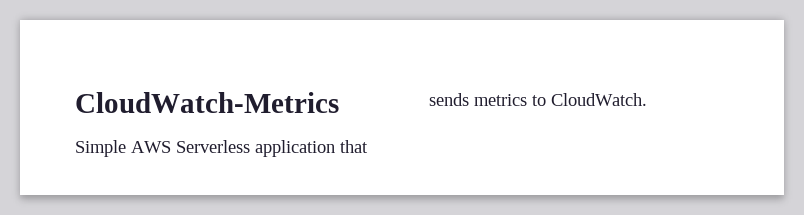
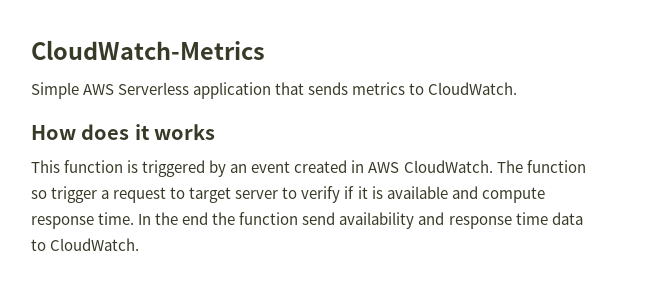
(647, 99) none -> [31,124,216,140] [31,160,586,177] [31,186,545,203] [31,212,583,229] [31,238,140,251] // How does it works // This function is triggered by an event created in AWS CloudWatch. The function so trigger a request to target server to verify if it is available and compute response time. In the end the function send availability and response time data to CloudWatch.

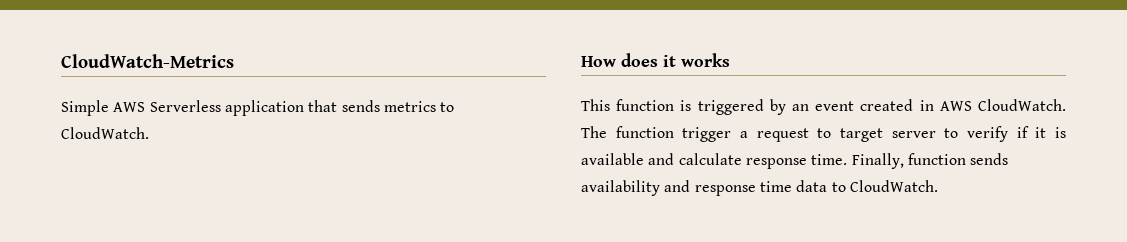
[31,190,47,199] so -> (674, 132) none
[481,187,545,203] compute -> [678,153,742,165] calculate
[138,212,336,225] In the end the function send -> [851,153,1009,169] Finally, function sends

